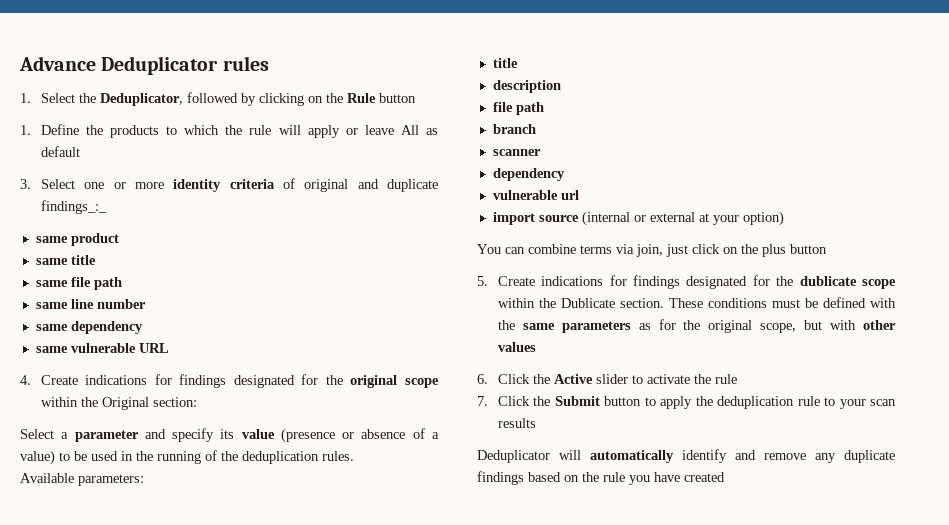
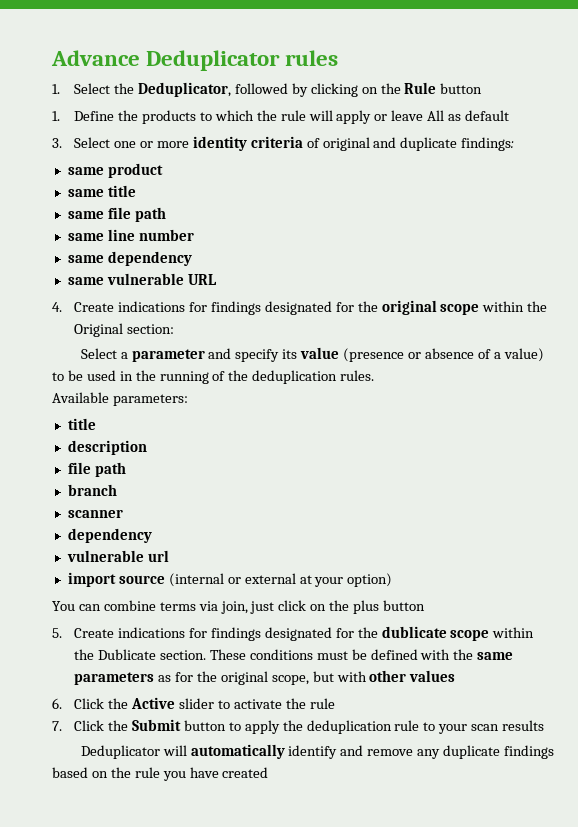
[40,200,107,214] findings_:_ -> [461,137,515,151] findings:

